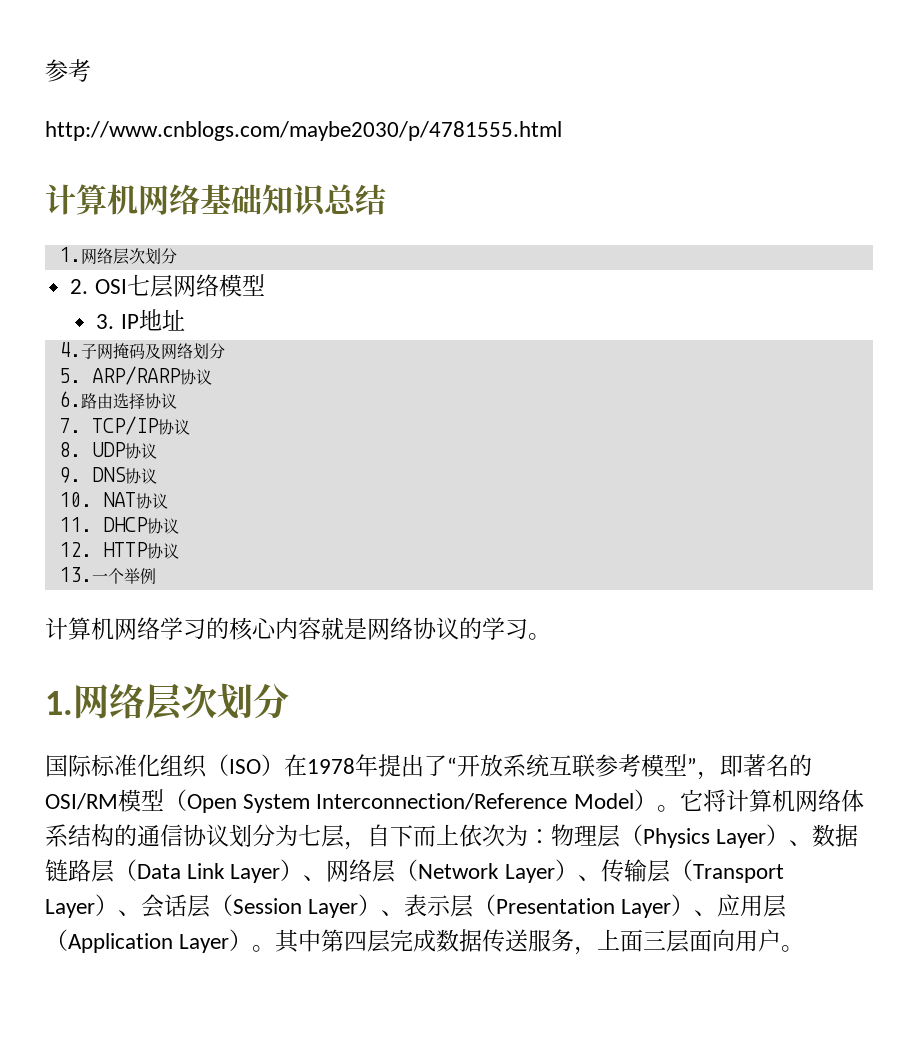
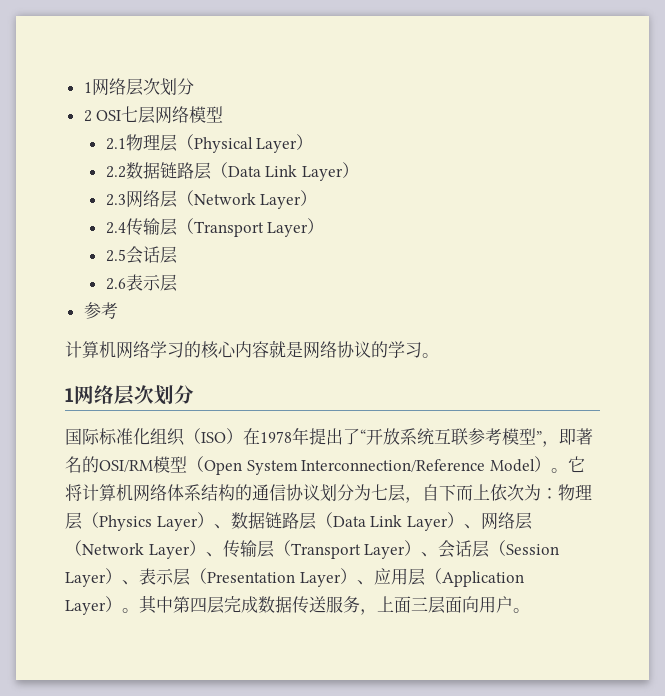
[45,59,91,82] [45,121,562,141] [45,184,386,217] [58,247,177,265] [70,279,89,294] 参考 // http://www.cnblogs.com/maybe2030/p/4781555.html // 计算机网络基础知识总结 // 1.网络层次划分 // 2. -> [83,78,194,96] [83,110,92,122] 1网络层次划分 // 2
[96,309,185,331] [58,342,225,360] [58,366,212,385] [58,391,177,409] [58,416,190,435] [58,442,157,459] [58,467,157,484] [58,492,168,509] [58,517,179,534] [58,542,179,559] [58,567,156,584] 3. IP地址 // 4.子网掩码及网络划分 // 5. ARP/RARP协议 // 6.路由选择协议 // 7. TCP/IP协议 // 8. UDP协议 // 9. DNS协议 // 10. NAT协议 // 11. DHCP协议 // 12. HTTP协议 // 13.一个举例 -> [105,134,314,153] [105,162,359,181] [105,190,318,209] [105,218,325,237] [105,246,177,264] [105,274,177,292] [83,302,118,319] 2.1物理层（Physical Layer） // 2.2数据链路层（Data Link Layer） // 2.3网络层（Network Layer） // 2.4传输层（Transport Layer） // 2.5会话层 // 2.6表示层 // 参考
[45,691,73,715] 1. -> [65,388,74,402] 1

